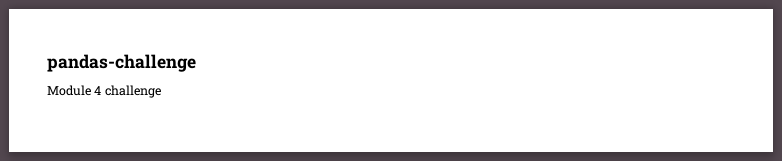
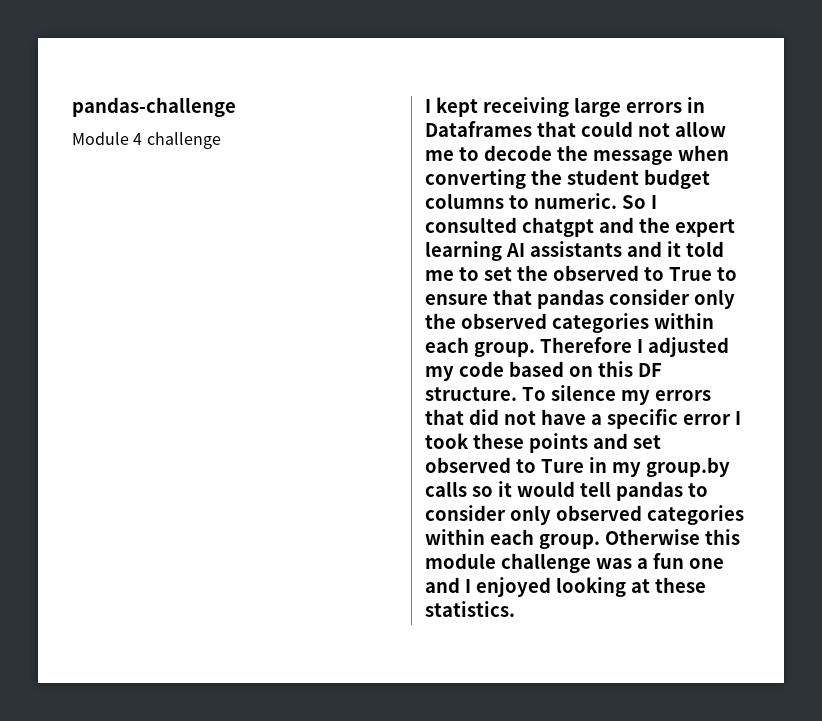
(161, 91) none -> [425,97,705,117] [425,121,726,137] [425,145,729,165] [425,169,710,189] [425,193,657,209] [425,217,735,237] [425,241,724,261] [425,265,737,281] [425,289,735,309] [425,313,714,333] [425,337,729,357] [425,361,662,381] [425,385,711,405] [425,409,741,429] [425,433,661,453] [425,457,730,477] [425,481,708,501] [425,505,744,525] [425,529,740,549] [425,553,724,573] [425,577,706,597] [425,601,515,617] // I kept receiving large errors in Dataframes that could not allow me to decode the message when converting the student budget columns to numeric. So I consulted chatgpt and the expert learning AI assistants and it told me to set the observed to True to ensure that pandas consider only the observed categories within each group. Therefore I adjusted my code based on this DF structure. To silence my errors that did not have a specific error I took these points and set observed to Ture in my group.by calls so it would tell pandas to consider only observed categories within each group. Otherwise this module challenge was a fun one and I enjoyed looking at these statistics.

